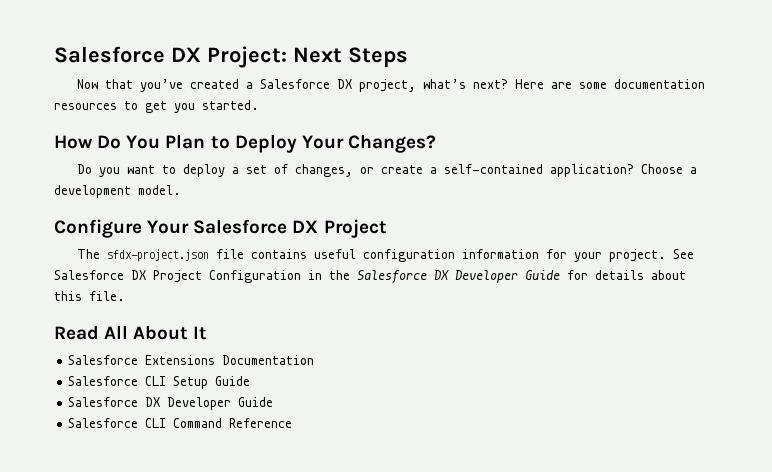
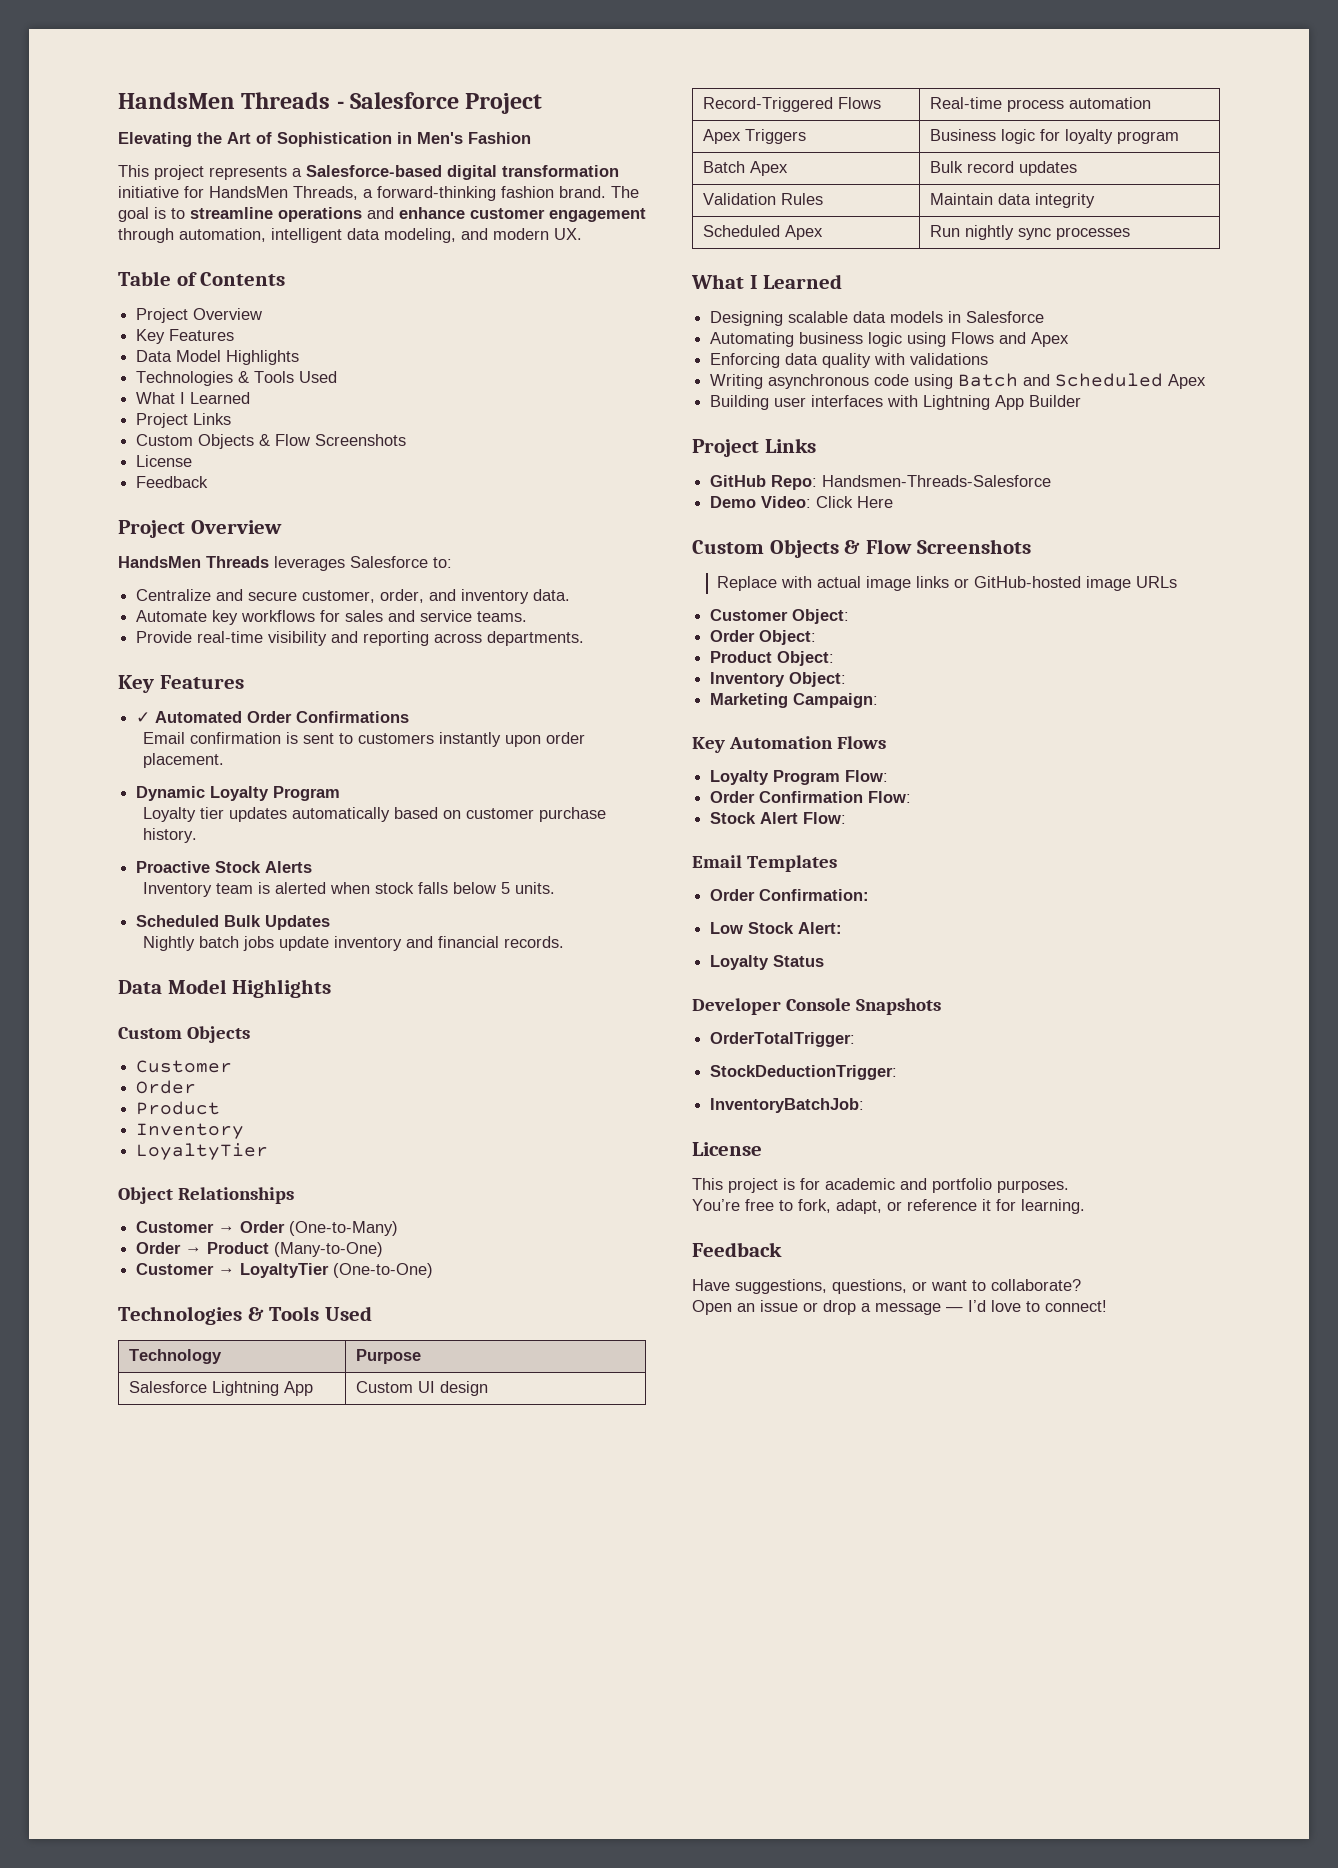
[54,46,408,68] [77,79,706,92] [54,100,259,113] [54,134,436,153] [77,164,698,177] [54,185,181,198] [54,219,387,238] [77,249,695,262] [54,270,686,284] [54,291,125,301] [54,325,208,340] [68,355,315,365] [68,376,251,389] [68,397,274,410] [68,418,293,428] Salesforce DX Project: Next Steps // Now that you’ve created a Salesforce DX project, what’s next? Here are some documentation resources to get you started. // How Do You Plan to Deploy Your Changes? // Do you want to deploy a set of changes, or create a self-contained application? Choose a development model. // Configure Your Salesforce DX Project // The sfdx-project.json file contains useful configuration information for your project. See Salesforce DX Project Configuration in the Salesforce DX Developer Guide for details about this file. // Read All About It // Salesforce Extensions Documentation // Salesforce CLI Setup Guide // Salesforce DX Developer Guide // Salesforce CLI Command Reference -> [118,92,543,114] [118,132,531,147] [118,165,619,180] [118,186,639,201] [118,207,646,222] [118,228,582,243] [118,271,286,286] [136,308,263,323] [136,329,235,344] [136,350,300,365] [136,371,338,386] [136,392,251,404] [136,413,232,428] [136,434,407,449] [136,455,193,467] [136,476,209,488] [118,520,282,538] [118,556,452,571] [136,589,571,604] [136,610,528,625] [136,631,585,646] [118,675,244,693] [136,711,410,723] [143,732,586,747] [143,753,225,768] [136,786,341,801] [143,807,607,822] [143,828,198,843] [136,861,313,873] [143,882,556,897] [136,915,331,930] [143,936,565,951] [118,979,332,998] [118,1026,251,1043] [136,1060,233,1073] [136,1080,197,1094] [136,1101,221,1115] [136,1123,245,1139] [136,1143,269,1160] [118,1187,295,1204] [136,1221,399,1236] [136,1242,384,1257] [136,1263,434,1278] [118,1306,373,1325] [128,1349,222,1364] [355,1349,421,1364] [128,1381,313,1396] [355,1381,488,1396] [702,97,881,112] [929,97,1151,112] [702,129,806,144] [929,129,1179,144] [702,161,788,176] [929,161,1077,176] [702,193,823,205] [929,193,1095,208] [702,225,823,240] [929,225,1130,240] [691,274,843,289] [710,311,1045,326] [710,332,1070,347] [710,353,989,368] [710,373,1207,389] [710,395,1082,410] [692,438,816,457] [710,475,1052,490] [710,496,894,508] [692,539,1031,558] [717,576,1178,591] [710,609,850,624] [710,630,817,645] [710,651,835,666] [710,672,847,687] [710,693,879,708] [692,736,887,753] [710,770,889,785] [710,791,912,803] [710,812,847,824] [692,855,838,872] [710,889,870,901] [710,922,843,934] [710,955,825,970] [692,998,942,1015] [710,1032,856,1047] [710,1065,898,1080] [710,1098,865,1113] [692,1142,762,1156] [692,1178,1069,1193] [692,1199,1085,1214] [692,1242,782,1257] [692,1279,1081,1294] [692,1300,1107,1315] HandsMen Threads - Salesforce Project // Elevating the Art of Sophistication in Men's Fashion // This project represents a Salesforce-based digital transformation initiative for HandsMen Threads, a forward-thinking fashion brand. The goal is to streamline operations and enhance customer engagement through automation, intelligent data modeling, and modern UX. // Table of Contents // Project Overview // Key Features // Data Model Highlights // Technologies & Tools Used // What I Learned // Project Links // Custom Objects & Flow Screenshots // License // Feedback // Project Overview // HandsMen Threads leverages Salesforce to: // Centralize and secure customer, order, and inventory data. // Automate key workflows for sales and service teams. // Provide real-time visibility and reporting across departments. // Key Features // ✓ Automated Order Confirmations // Email confirmation is sent to customers instantly upon order placement. // Dynamic Loyalty Program // Loyalty tier updates automatically based on customer purchase history. // Proactive Stock Alerts // Inventory team is alerted when stock falls below 5 units. // Scheduled Bulk Updates // Nightly batch jobs update inventory and financial records. // Data Model Highlights // Custom Objects // Customer // Order // Product // Inventory // LoyaltyTier // Object Relationships // Customer → Order (One-to-Many) // Order → Product (Many-to-One) // Customer → LoyaltyTier (One-to-One) // Technologies & Tools Used // Technology | Purpose // Salesforce Lightning App | Custom UI design // Record-Triggered Flows | Real-time process automation // Apex Triggers | Business logic for loyalty program // Batch Apex | Bulk record updates // Validation Rules | Maintain data integrity // Scheduled Apex | Run nightly sync processes // What I Learned // Designing scalable data models in Salesforce // Automating business logic using Flows and Apex // Enforcing data quality with validations // Writing asynchronous code using Batch and Scheduled Apex // Building user interfaces with Lightning App Builder // Project Links // GitHub Repo: Handsmen-Threads-Salesforce // Demo Video: Click Here // Custom Objects & Flow Screenshots // Replace with actual image links or GitHub-hosted image URLs // Customer Object: // Order Object: // Product Object: // Inventory Object: // Marketing Campaign: // Key Automation Flows // Loyalty Program Flow: // Order Confirmation Flow: // Stock Alert Flow: // Email Templates // Order Confirmation: // Low Stock Alert: // Loyalty Status // Developer Console Snapshots // OrderTotalTrigger: // StockDeductionTrigger: // InventoryBatchJob: // License // This project is for academic and portfolio purposes. // You’re free to fork, adapt, or reference it for learning. // Feedback // Have suggestions, questions, or want to collaborate? // Open an issue or drop a message — I’d love to connect!

